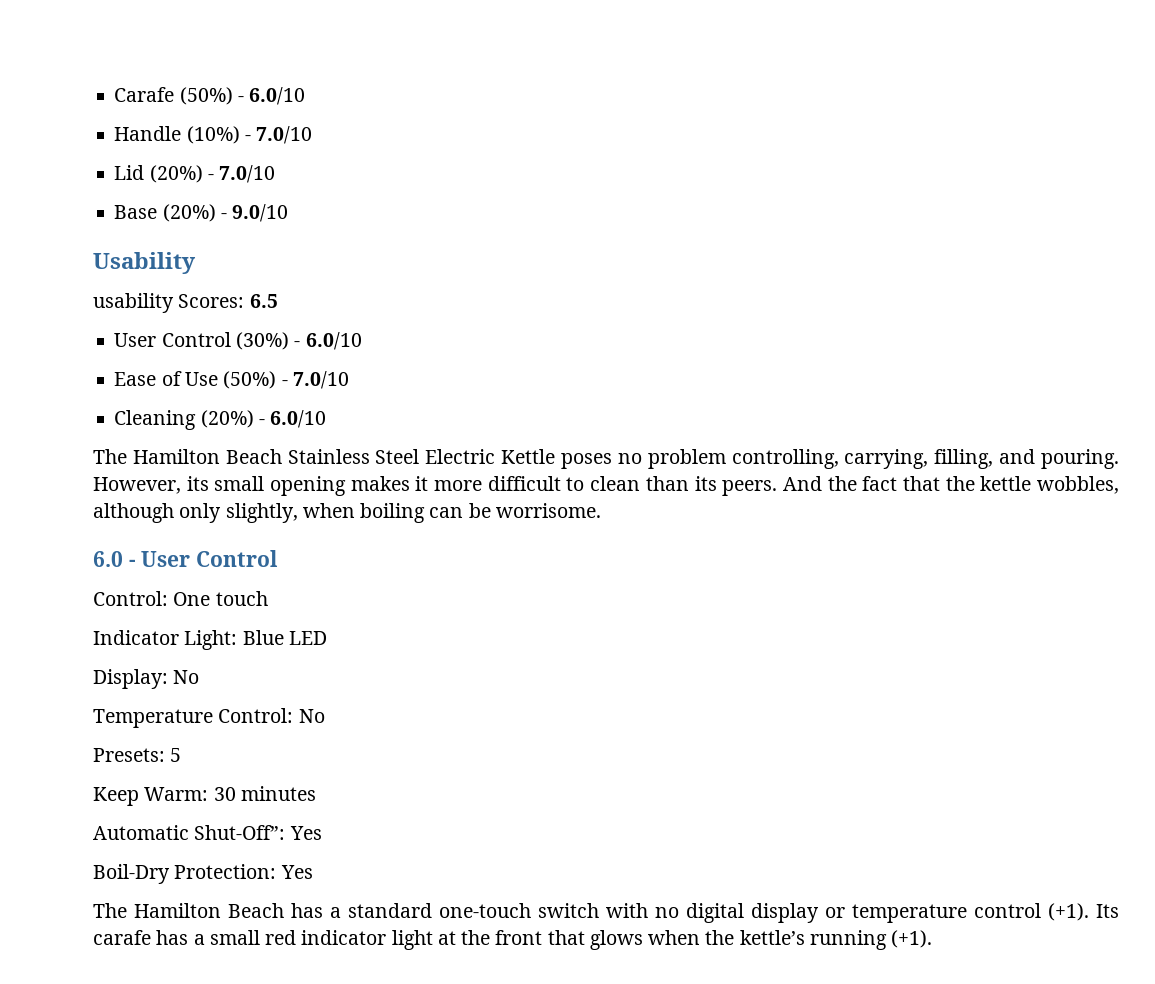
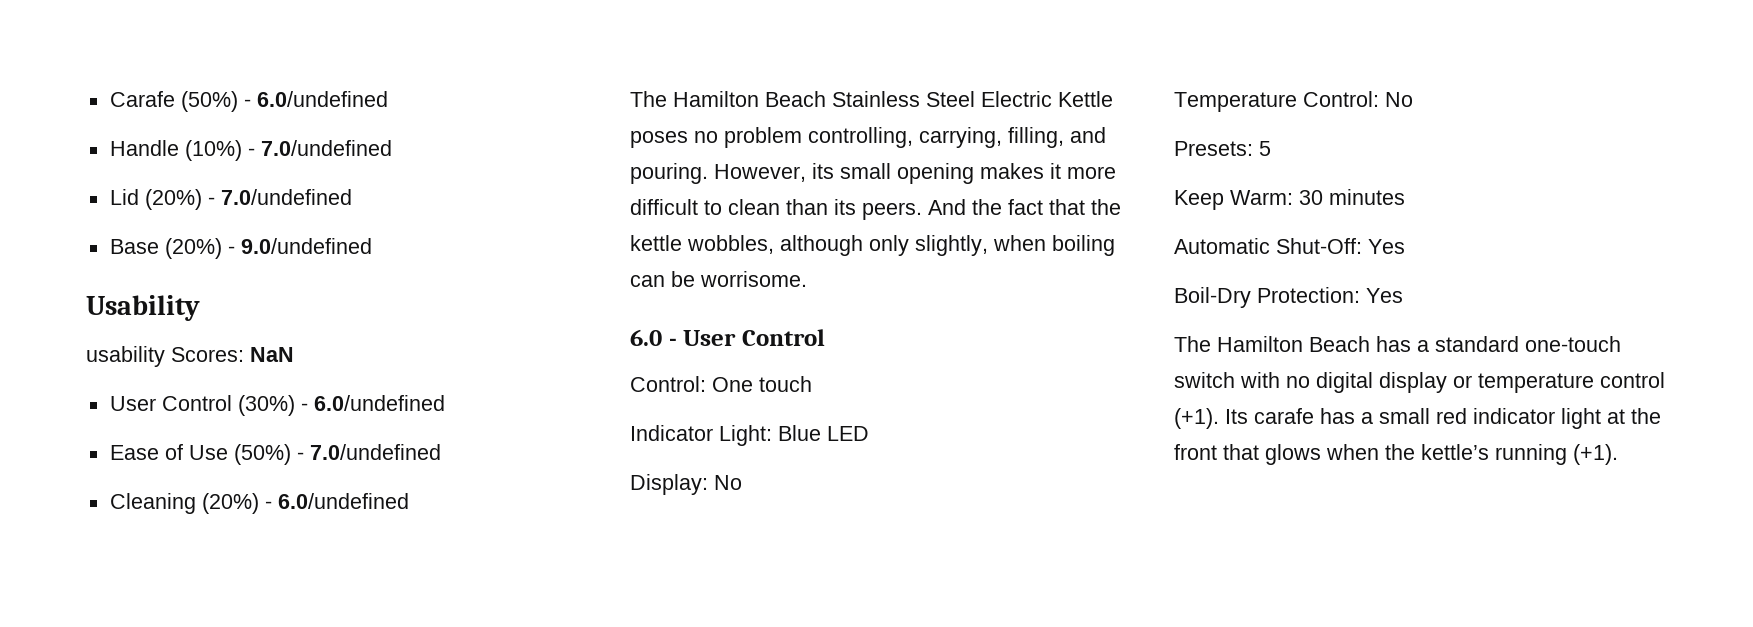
[249,87,306,105] 6.0/10 -> [256,91,388,107] 6.0/undefined
[256,126,313,144] 7.0/10 -> [260,140,392,156] 7.0/undefined
[219,165,276,183] 7.0/10 -> [220,189,352,205] 7.0/undefined
[232,204,289,222] 9.0/10 -> [240,238,372,254] 9.0/undefined
[249,294,278,308] 6.5 -> [250,347,294,362] NaN
[305,332,362,350] 6.0/10 -> [313,395,445,411] 6.0/undefined
[292,371,349,389] 7.0/10 -> [309,444,441,460] 7.0/undefined
[270,410,327,428] 6.0/10 -> [277,493,409,509] 6.0/undefined
[194,825,286,840] Shut-Off”: -> [1276,238,1362,254] Shut-Off:

